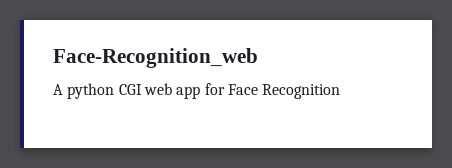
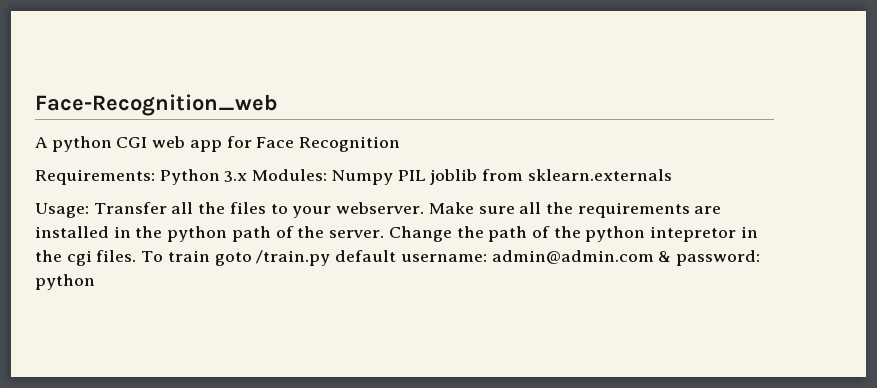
(341, 91) none -> [35,169,672,185] [35,202,722,218] [35,226,758,242] [35,250,760,266] [35,274,95,290] // Requirements: Python 3.x Modules: Numpy PIL joblib from sklearn.externals // Usage: Transfer all the files to your webserver. Make sure all the requirements are installed in the python path of the server. Change the path of the python intepretor in the cgi files. To train goto /train.py default username: admin@admin.com & password: python

